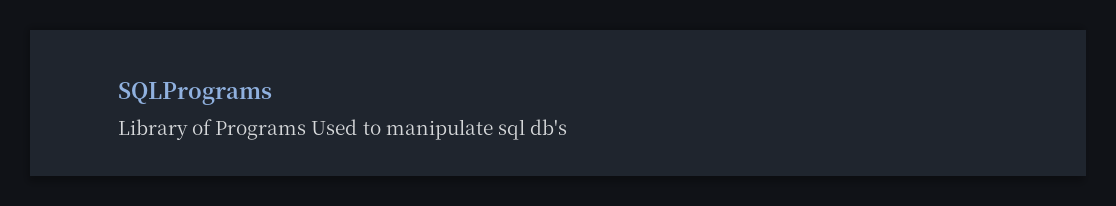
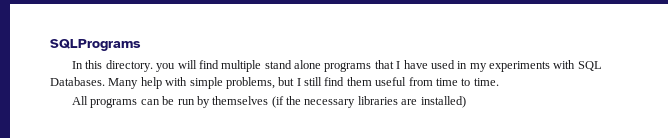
[118,119,567,140] Library of Programs Used to manipulate sql db's -> [72,60,602,72] [50,77,499,89] [72,96,466,108] In this directory. you will find multiple stand alone programs that I have used in my experiments with SQL Databases. Many help with simple problems, but I still find them useful from time to time. // All programs can be run by themselves (if the necessary libraries are installed)

